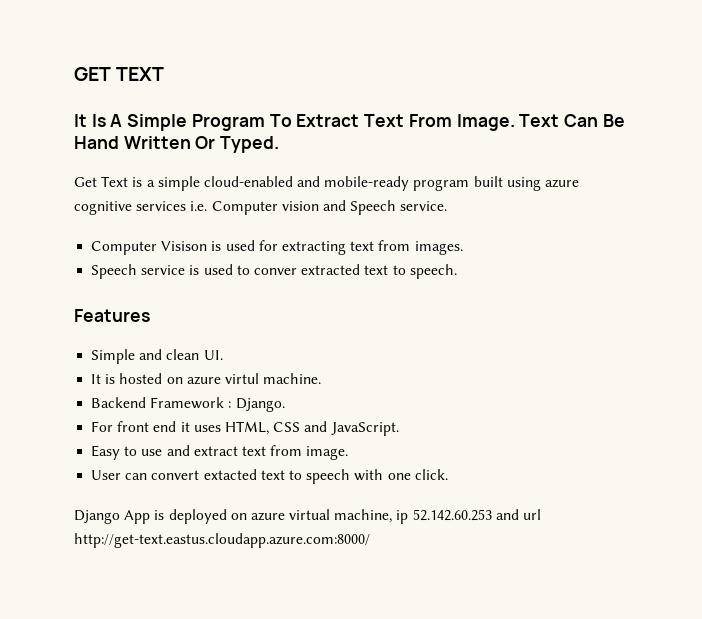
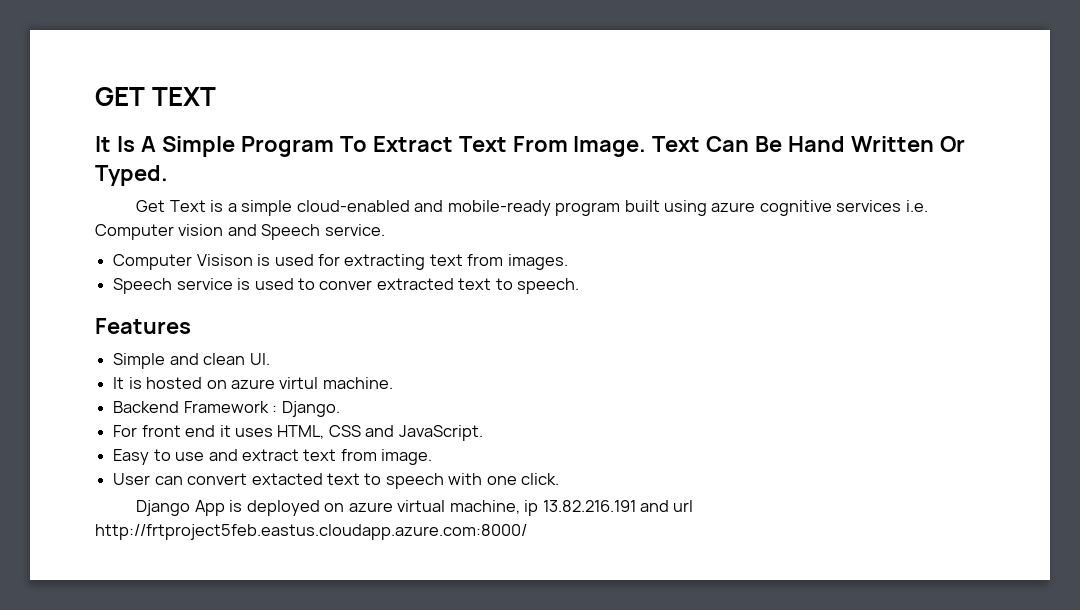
[412,509,492,521] 52.142.60.253 -> [542,500,636,512] 13.82.216.191
[74,533,370,548] http://get-text.eastus.cloudapp.azure.com:8000/ -> [95,524,527,540] http://frtproject5feb.eastus.cloudapp.azure.com:8000/

